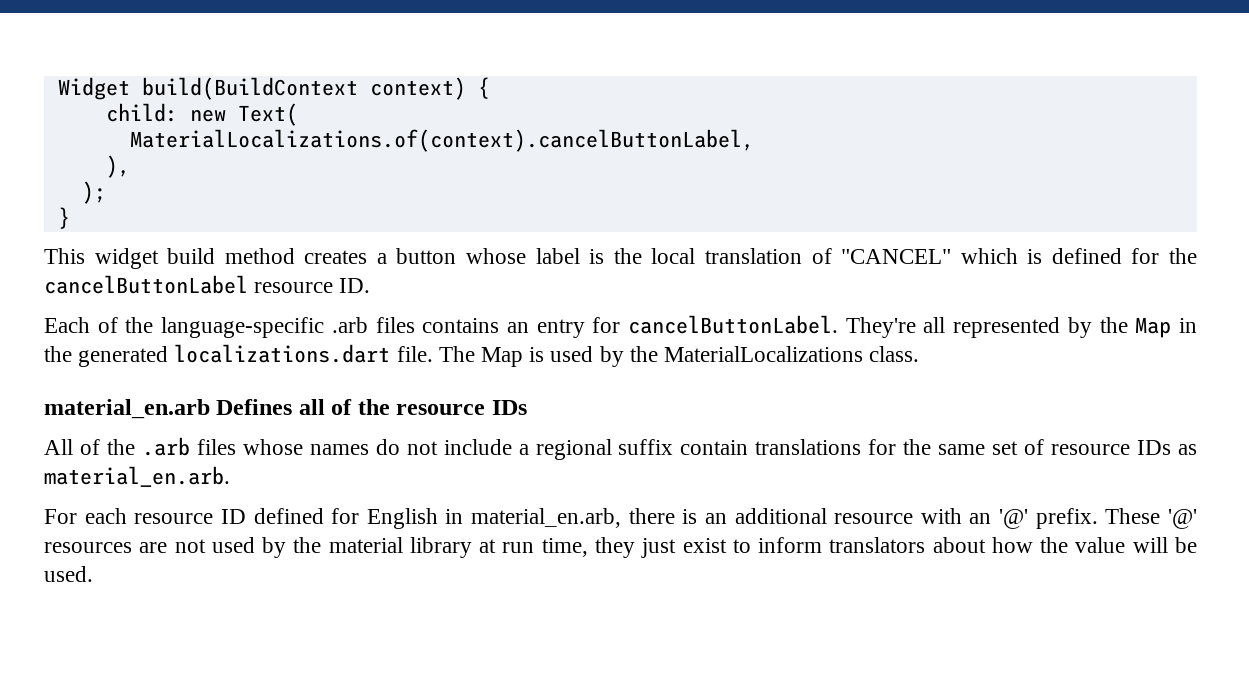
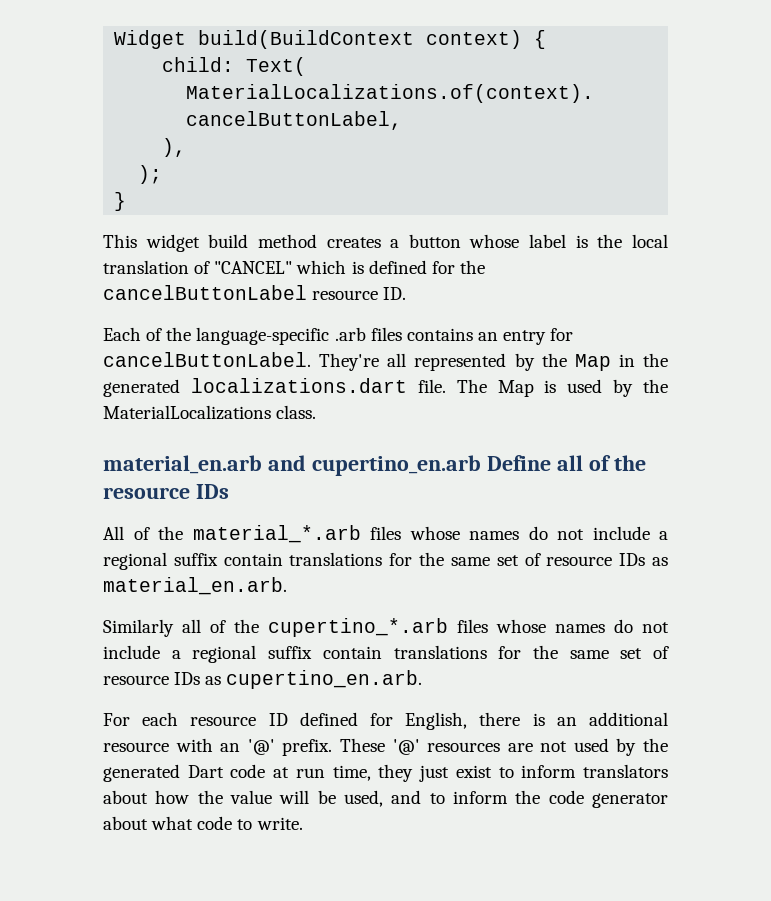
[189,109,226,122] new -> (235, 64) none
[216,399,293,415] Defines -> [267,455,551,476] and cupertino_en.arb Define
[141,437,190,456] .arb -> [192,525,361,543] material_*.arb
(230, 476) none -> [103,618,669,637] [103,645,669,663] [103,670,423,689] // Similarly all of the cupertino_*.arb files whose names do not include a regional suffix contain translations for the same set of resource IDs as cupertino_en.arb.
[366,508,622,529] English in material_en.arb, -> [405,712,468,730] English,
[328,537,472,558] material library -> [103,764,266,782] generated Dart code
[44,566,93,582] used. -> [343,790,668,808] [103,816,303,830] used, and to inform the code generator about what code to write.

